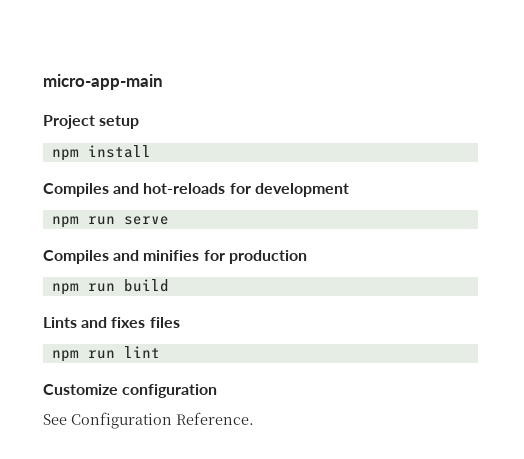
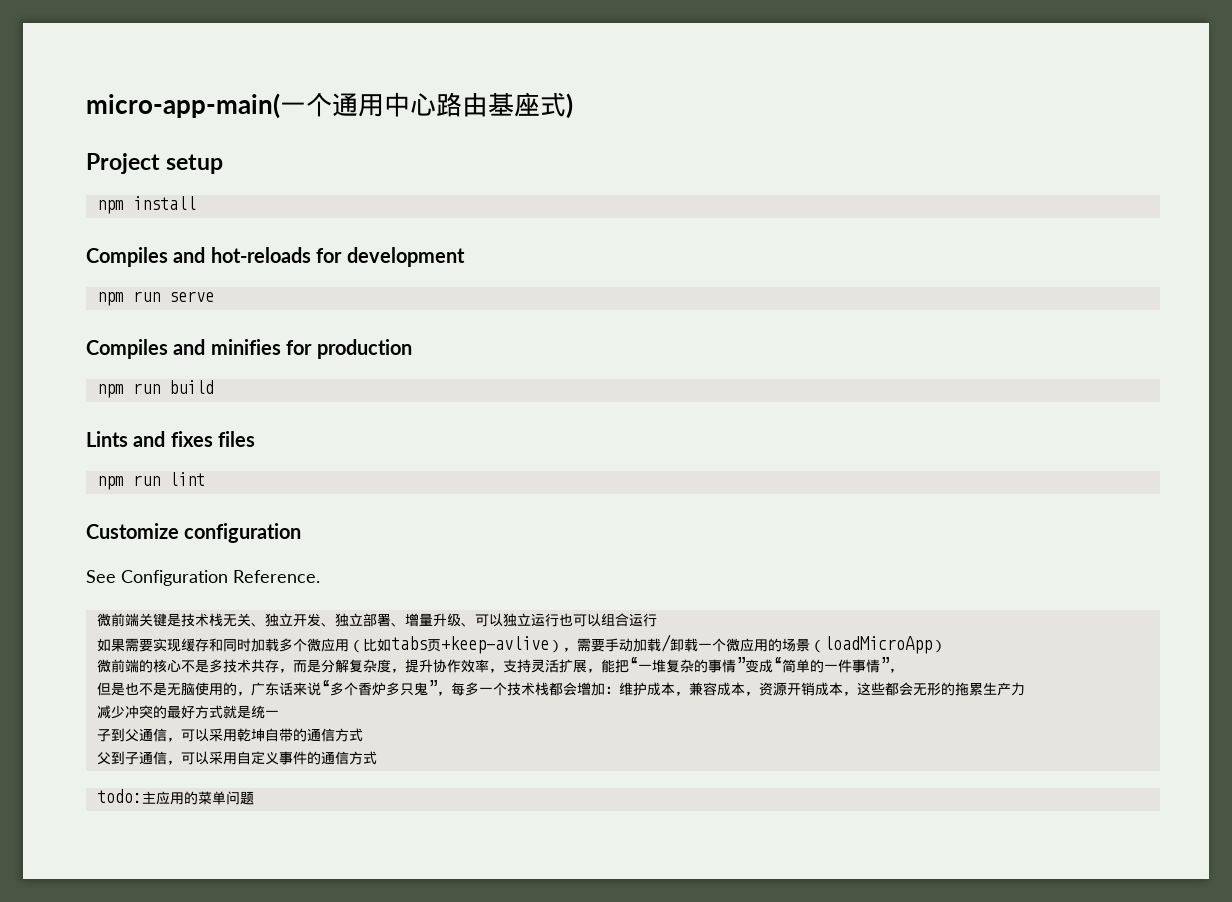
[43,74,163,90] micro-app-main -> [86,92,573,119] micro-app-main(一个通用中心路由基座式)
(254, 418) none -> [96,613,657,627] [96,634,946,654] [96,657,903,673] [96,680,1025,696] [96,705,279,719] [96,728,363,742] [96,751,377,765] [96,789,254,805] // 微前端关键是技术栈无关、独立开发、独立部署、增量升级、可以独立运行也可以组合运行 // 如果需要实现缓存和同时加载多个微应用（比如tabs页+keep-avlive），需要手动加载/卸载一个微应用的场景（loadMicroApp） // 微前端的核心不是多技术共存，而是分解复杂度，提升协作效率，支持灵活扩展，能把“一堆复杂的事情”变成“简单的一件事情”， // 但是也不是无脑使用的，广东话来说“多个香炉多只鬼”，每多一个技术栈都会增加：维护成本，兼容成本，资源开销成本，这些都会无形的拖累生产力 // 减少冲突的最好方式就是统一 // 子到父通信，可以采用乾坤自带的通信方式 // 父到子通信，可以采用自定义事件的通信方式 // todo:主应用的菜单问题

